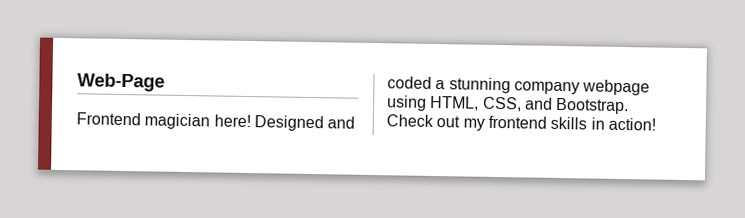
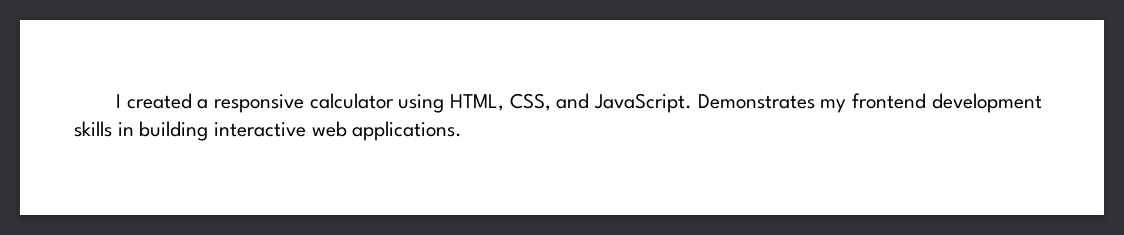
[77,73,165,92] [76,112,356,132] [387,76,651,96] Web-Page // Frontend magician here! Designed and coded a stunning company webpage -> [115,93,394,113] I created a responsive calculator
[555,97,630,115] [386,114,461,128] Bootstrap. Check out -> [593,93,815,113] JavaScript. Demonstrates
(547, 122) none -> [931,93,1042,113] development
[607,117,656,131] action! -> [139,121,463,141] building interactive web applications.

